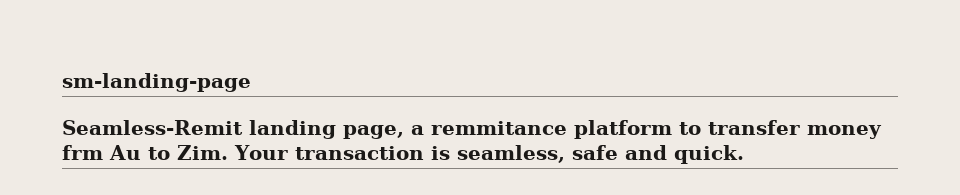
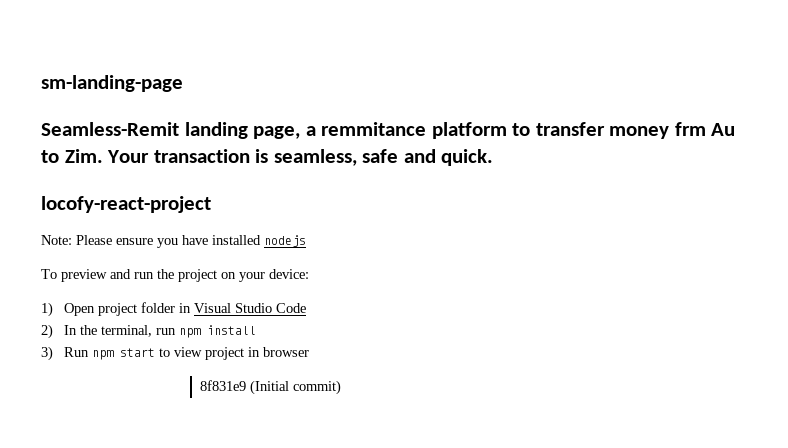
(744, 154) none -> [41,196,211,213] [41,235,306,248] [41,269,309,282] [41,302,306,317] [41,324,256,339] [41,346,309,361] [200,380,342,395] // locofy-react-project // Note: Please ensure you have installed nodejs // To preview and run the project on your device: // 1) Open project folder in Visual Studio Code // 2) In the terminal, run npm install // 3) Run npm start to view project in browser // 8f831e9 (Initial commit)

